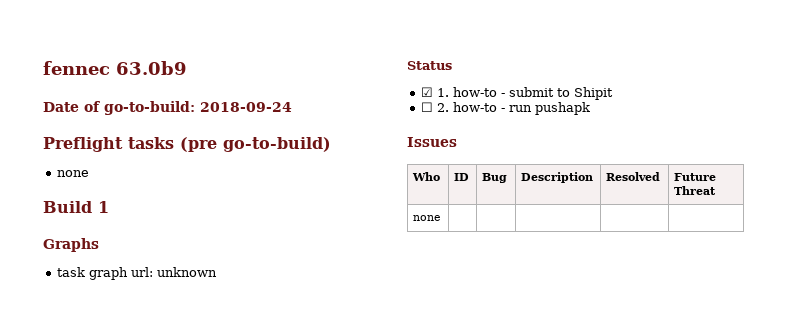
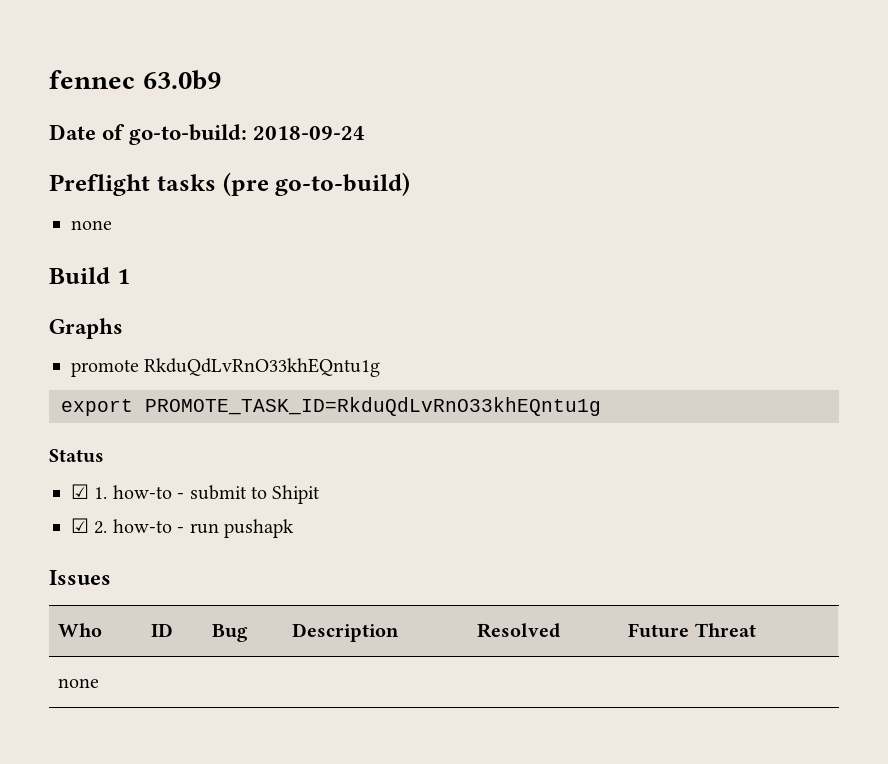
[56,267,217,280] task graph url: unknown -> [71,358,381,377] [61,397,601,416] promote RkduQdLvRnO33khEQntu1g // export PROMOTE_TASK_ID=RkduQdLvRnO33khEQntu1g
[420,102,433,112] ☐ -> [71,518,89,533] ☑

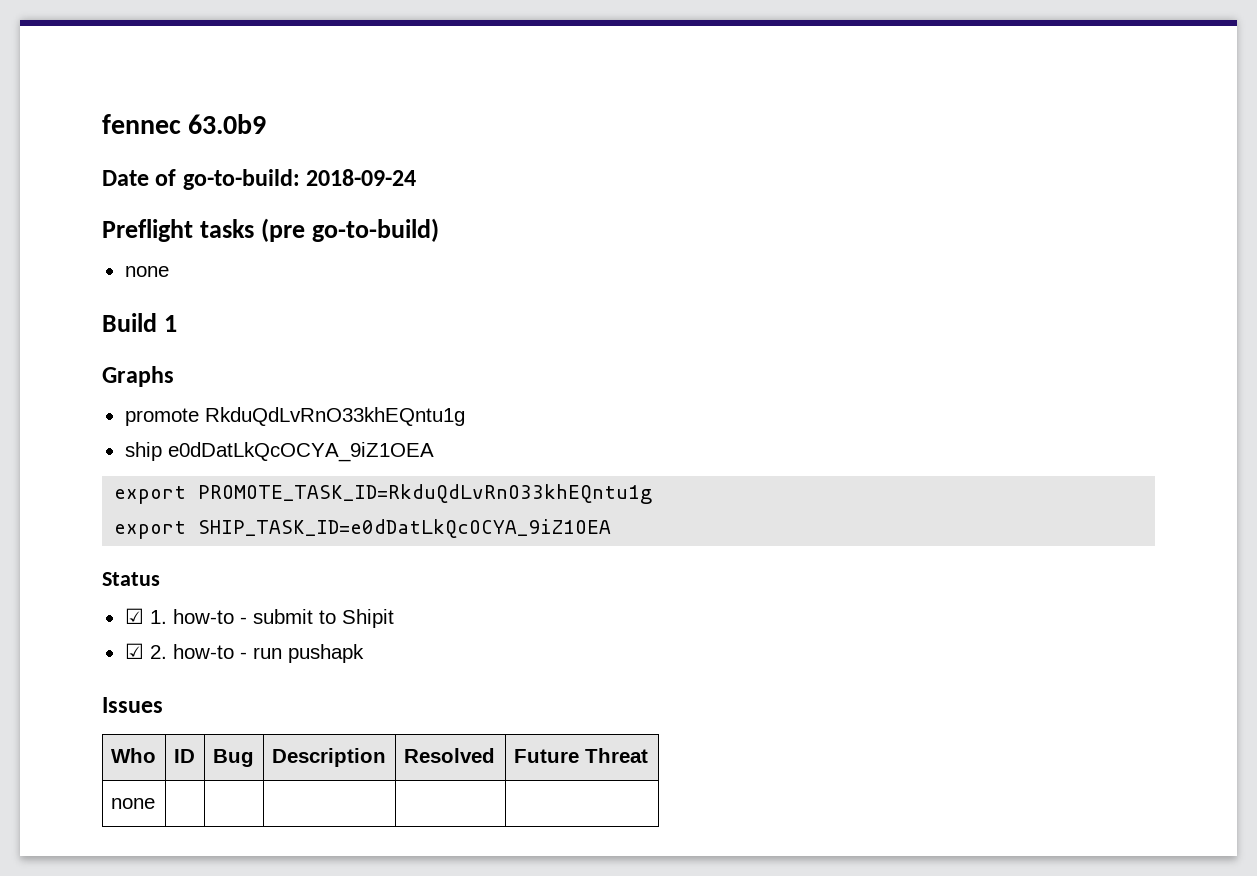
(381, 367) none -> [124,442,434,462] // ship e0dDatLkQcOCYA_9iZ1OEA
(601, 406) none -> [114,519,612,539] // export SHIP_TASK_ID=e0dDatLkQcOCYA_9iZ1OEA

